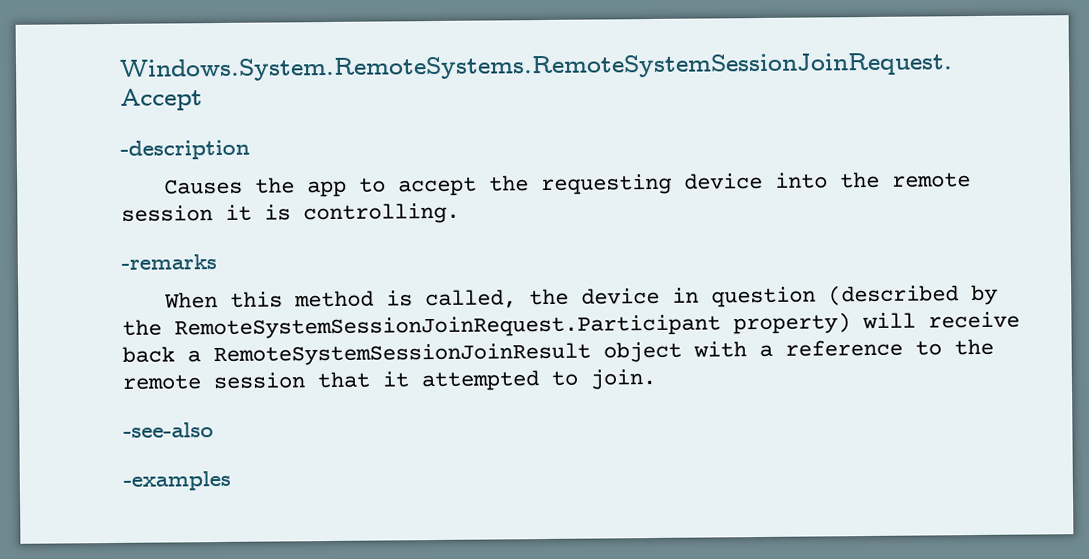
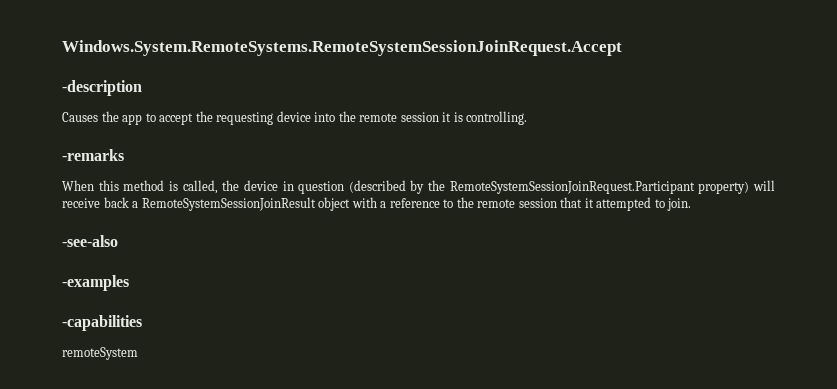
(231, 480) none -> [62,315,142,331] [62,347,138,360] // -capabilities // remoteSystem

